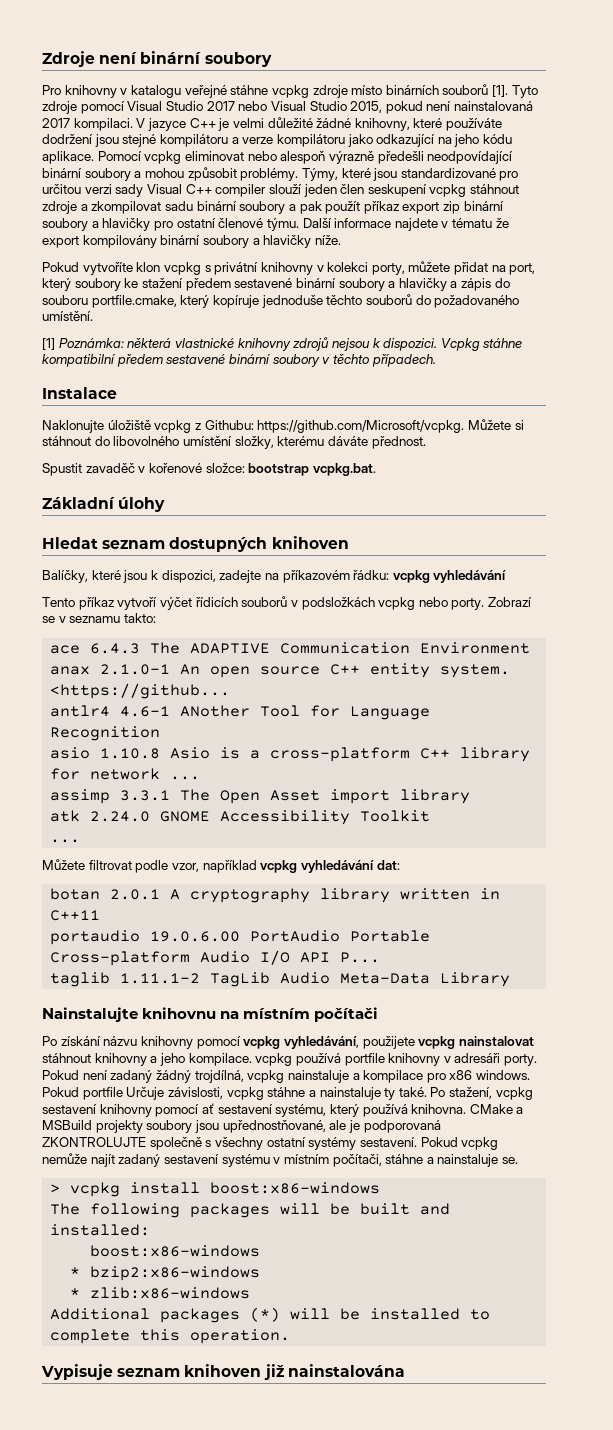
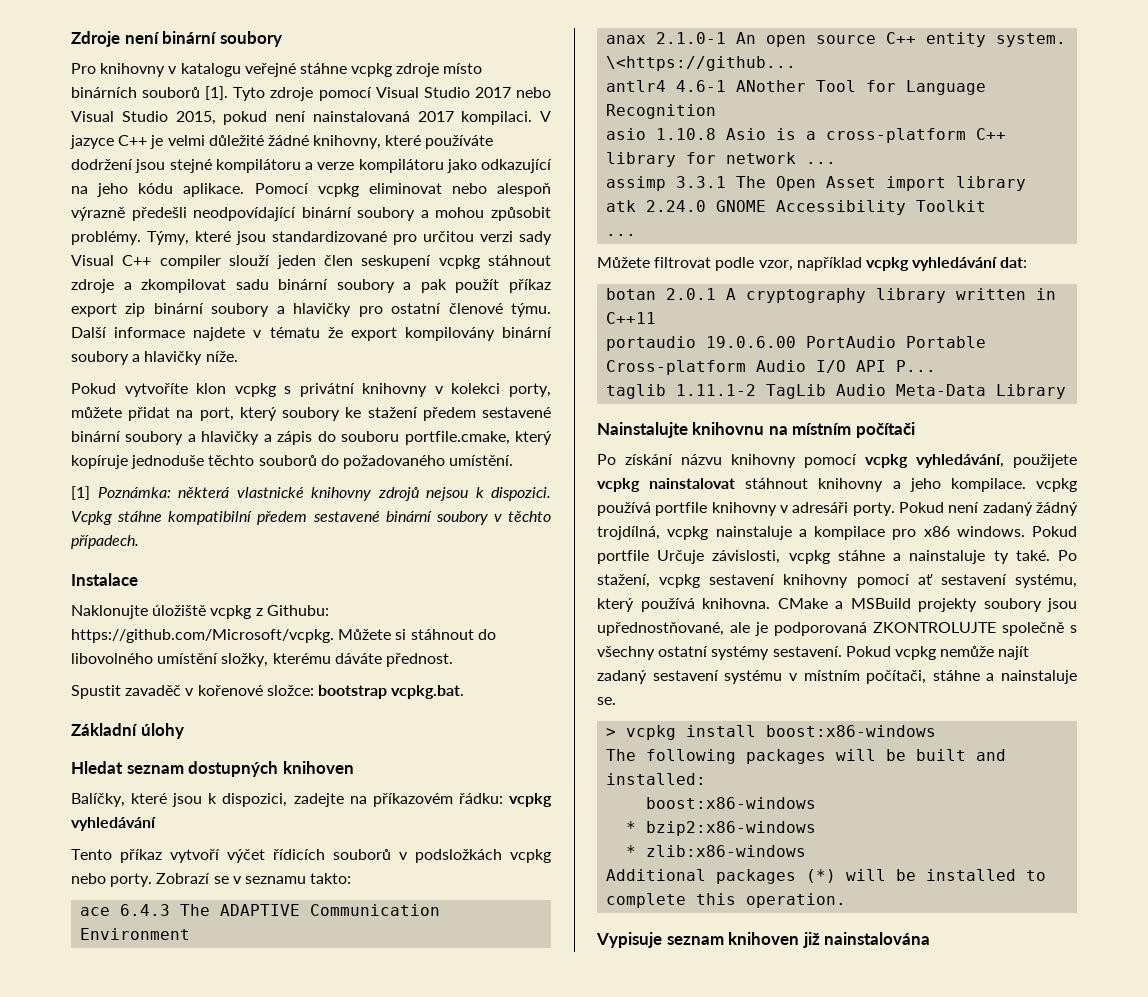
[50,683,231,699] <https://github... -> [606,56,797,71] \<https://github...

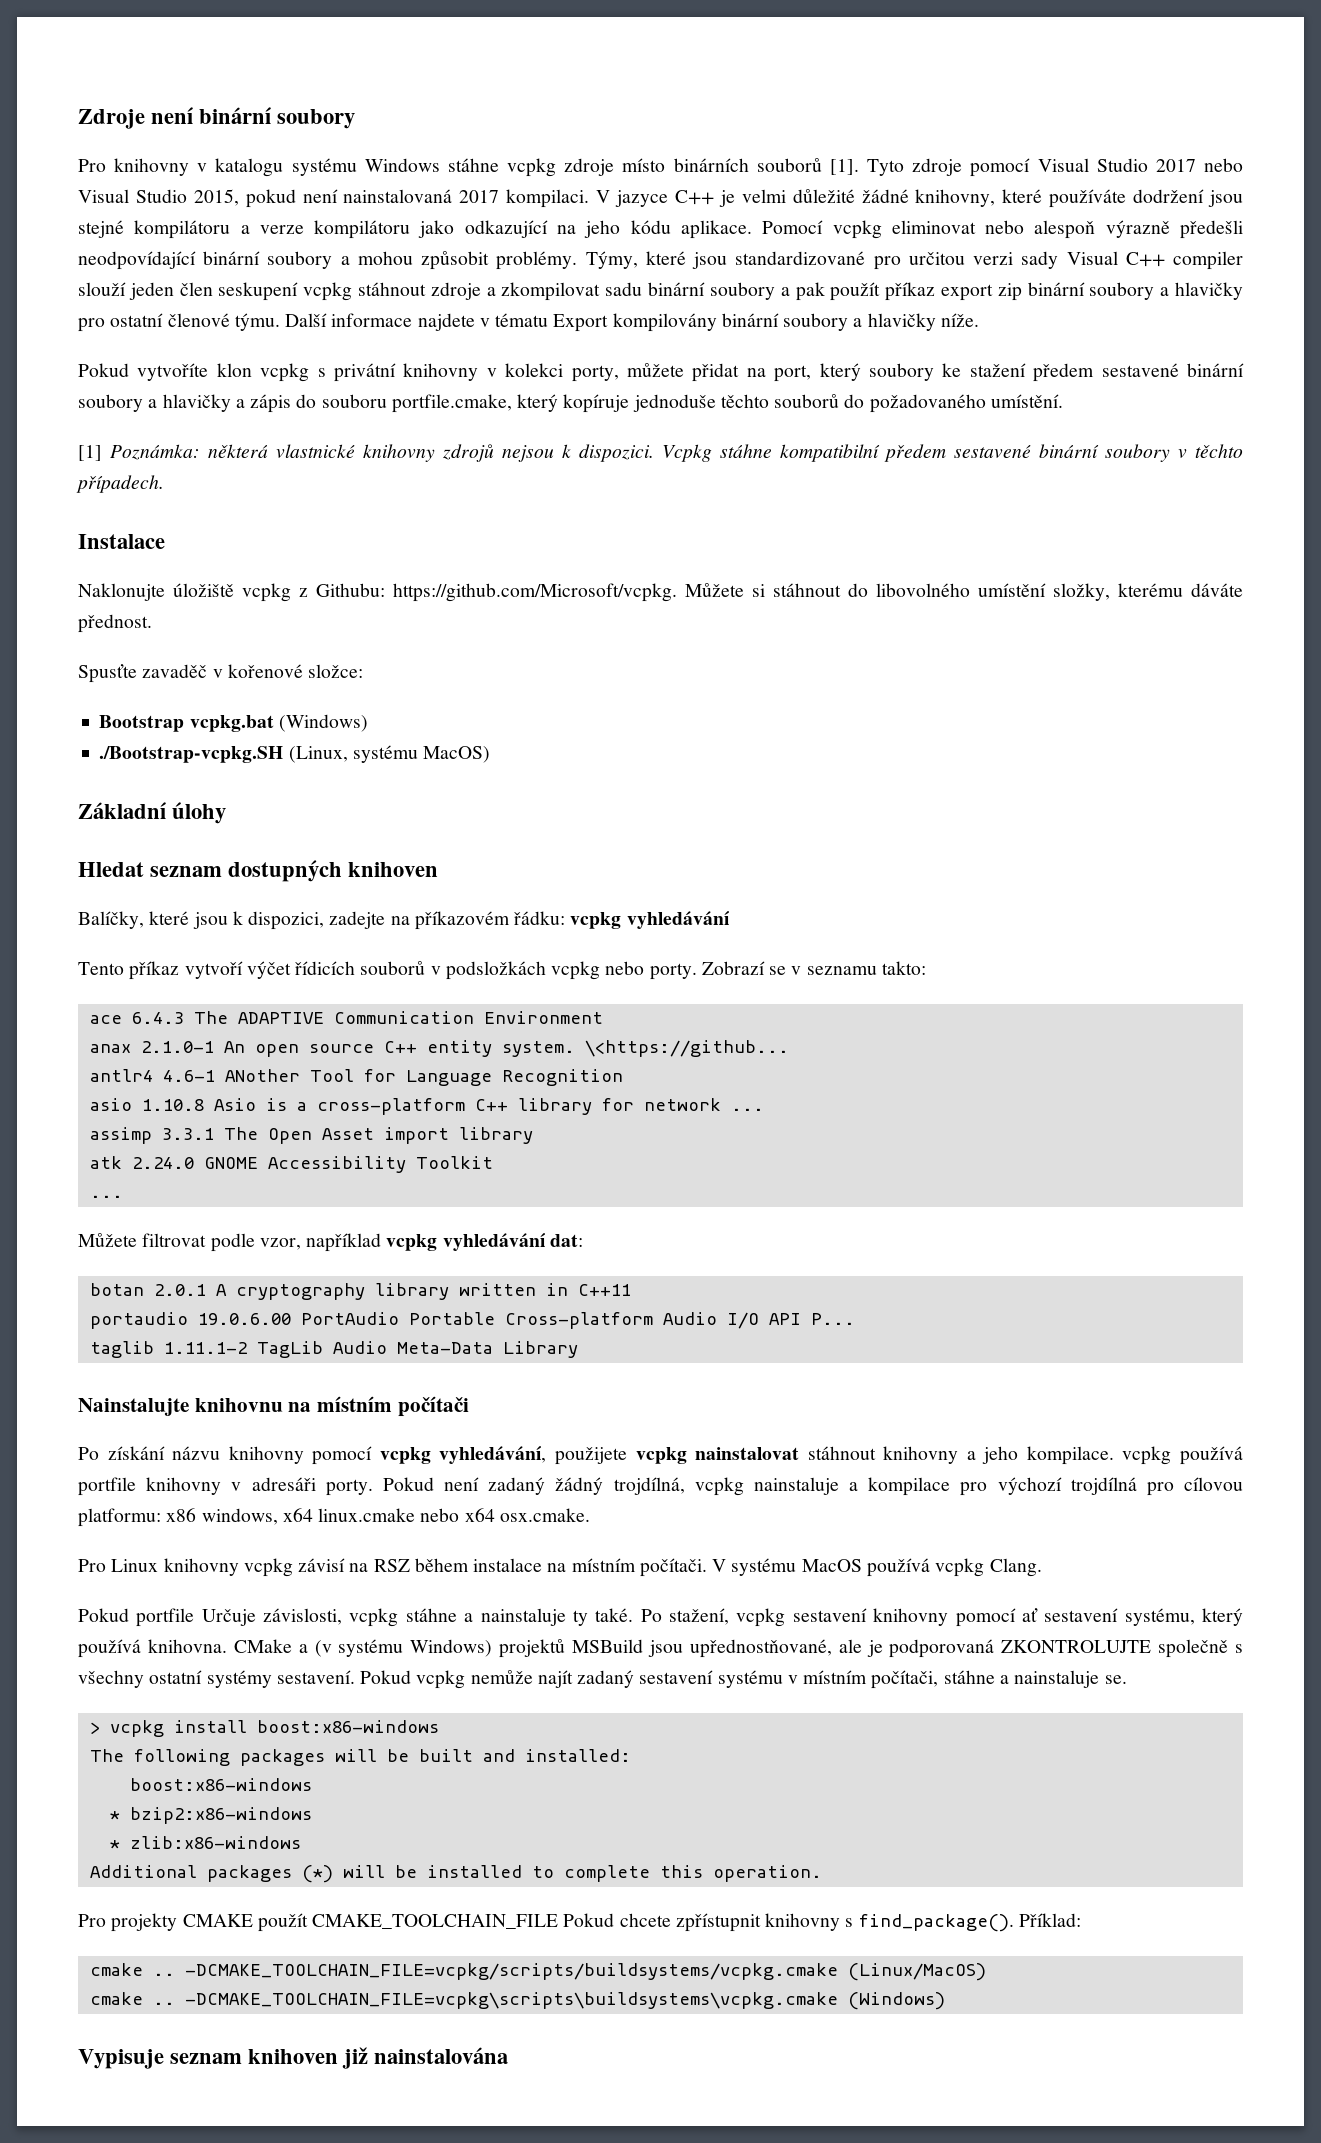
[244,63,296,77] veřejné -> [291,158,440,176] systému Windows
[327,327,397,341] že export -> [553,314,609,332] Export
[71,685,121,699] Spustit -> [78,664,137,683] Spusťte
[317,685,465,699] bootstrap vcpkg.bat. -> [99,714,368,732] [99,745,491,763] // Bootstrap vcpkg.bat (Windows) // ./Bootstrap-vcpkg.SH (Linux, systému MacOS)
[923,526,1025,537] x86 windows. -> [997,1477,1243,1496] [78,1508,590,1527] [78,1558,1042,1577] výchozí trojdílná pro cílovou platformu: x86 windows, x64 linux.cmake nebo x64 osx.cmake. // Pro Linux knihovny vcpkg závisí na RSZ během instalace na místním počítači. V systému MacOS používá vcpkg Clang. //
[850,598,1042,612] MSBuild projekty soubory -> [314,1639,643,1658] (v systému Windows) projektů MSBuild
(847, 900) none -> [78,1913,1081,1932] [89,1963,986,1981] [89,1992,945,2010] // Pro projekty CMAKE použít CMAKE_TOOLCHAIN_FILE Pokud chcete zpřístupnit knihovny s find_package(). Příklad: // cmake .. -DCMAKE_TOOLCHAIN_FILE=vcpkg/scripts/buildsystems/vcpkg.cmake (Linux/MacOS) // cmake .. -DCMAKE_TOOLCHAIN_FILE=vcpkg\scripts\buildsystems\vcpkg.cmake (Windows)

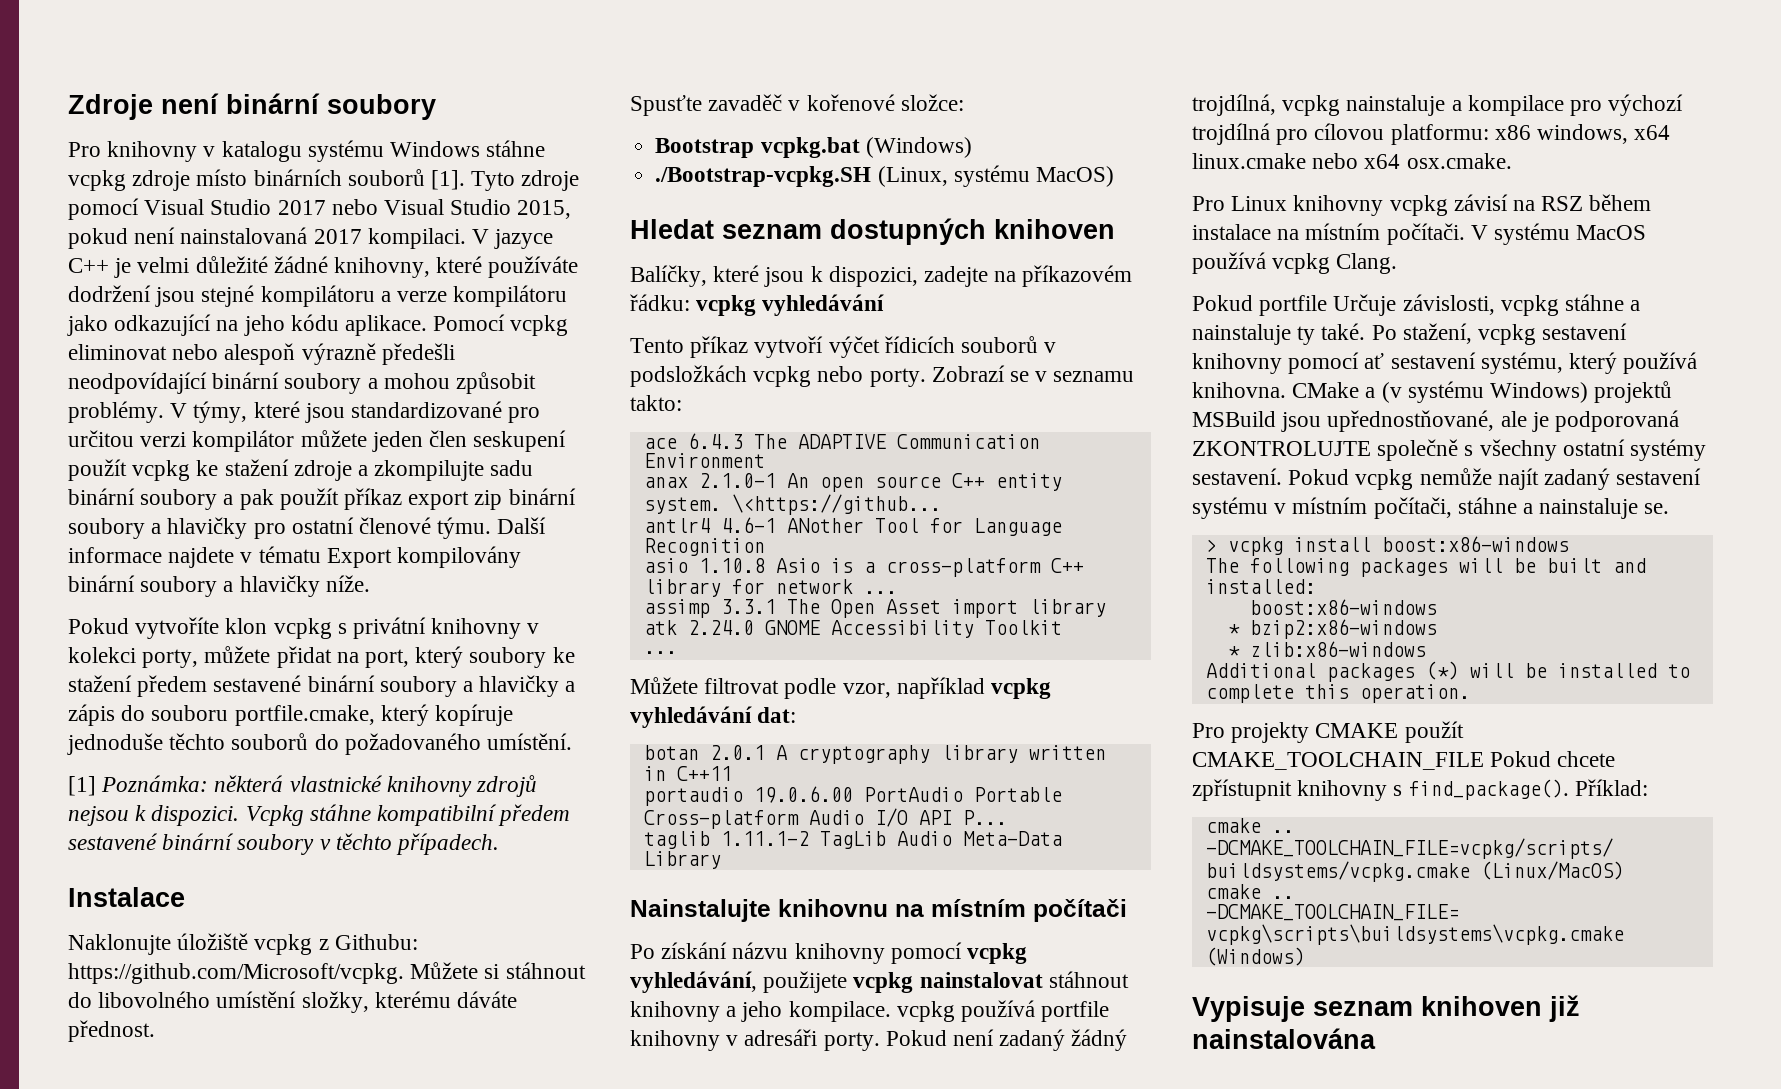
[585,251,638,269] Týmy, -> [170,401,248,423] V týmy,
[1021,251,1244,270] [78,282,427,301] sady Visual C++ compiler slouží jeden člen seskupení vcpkg stáhnout -> [192,430,567,452] [68,459,289,481] kompilátor můžete jeden člen seskupení použít vcpkg ke stažení
[501,282,601,301] zkompilovat -> [374,460,485,481] zkompilujte
[78,802,227,824] // Základní úlohy -> (1114, 176) none

